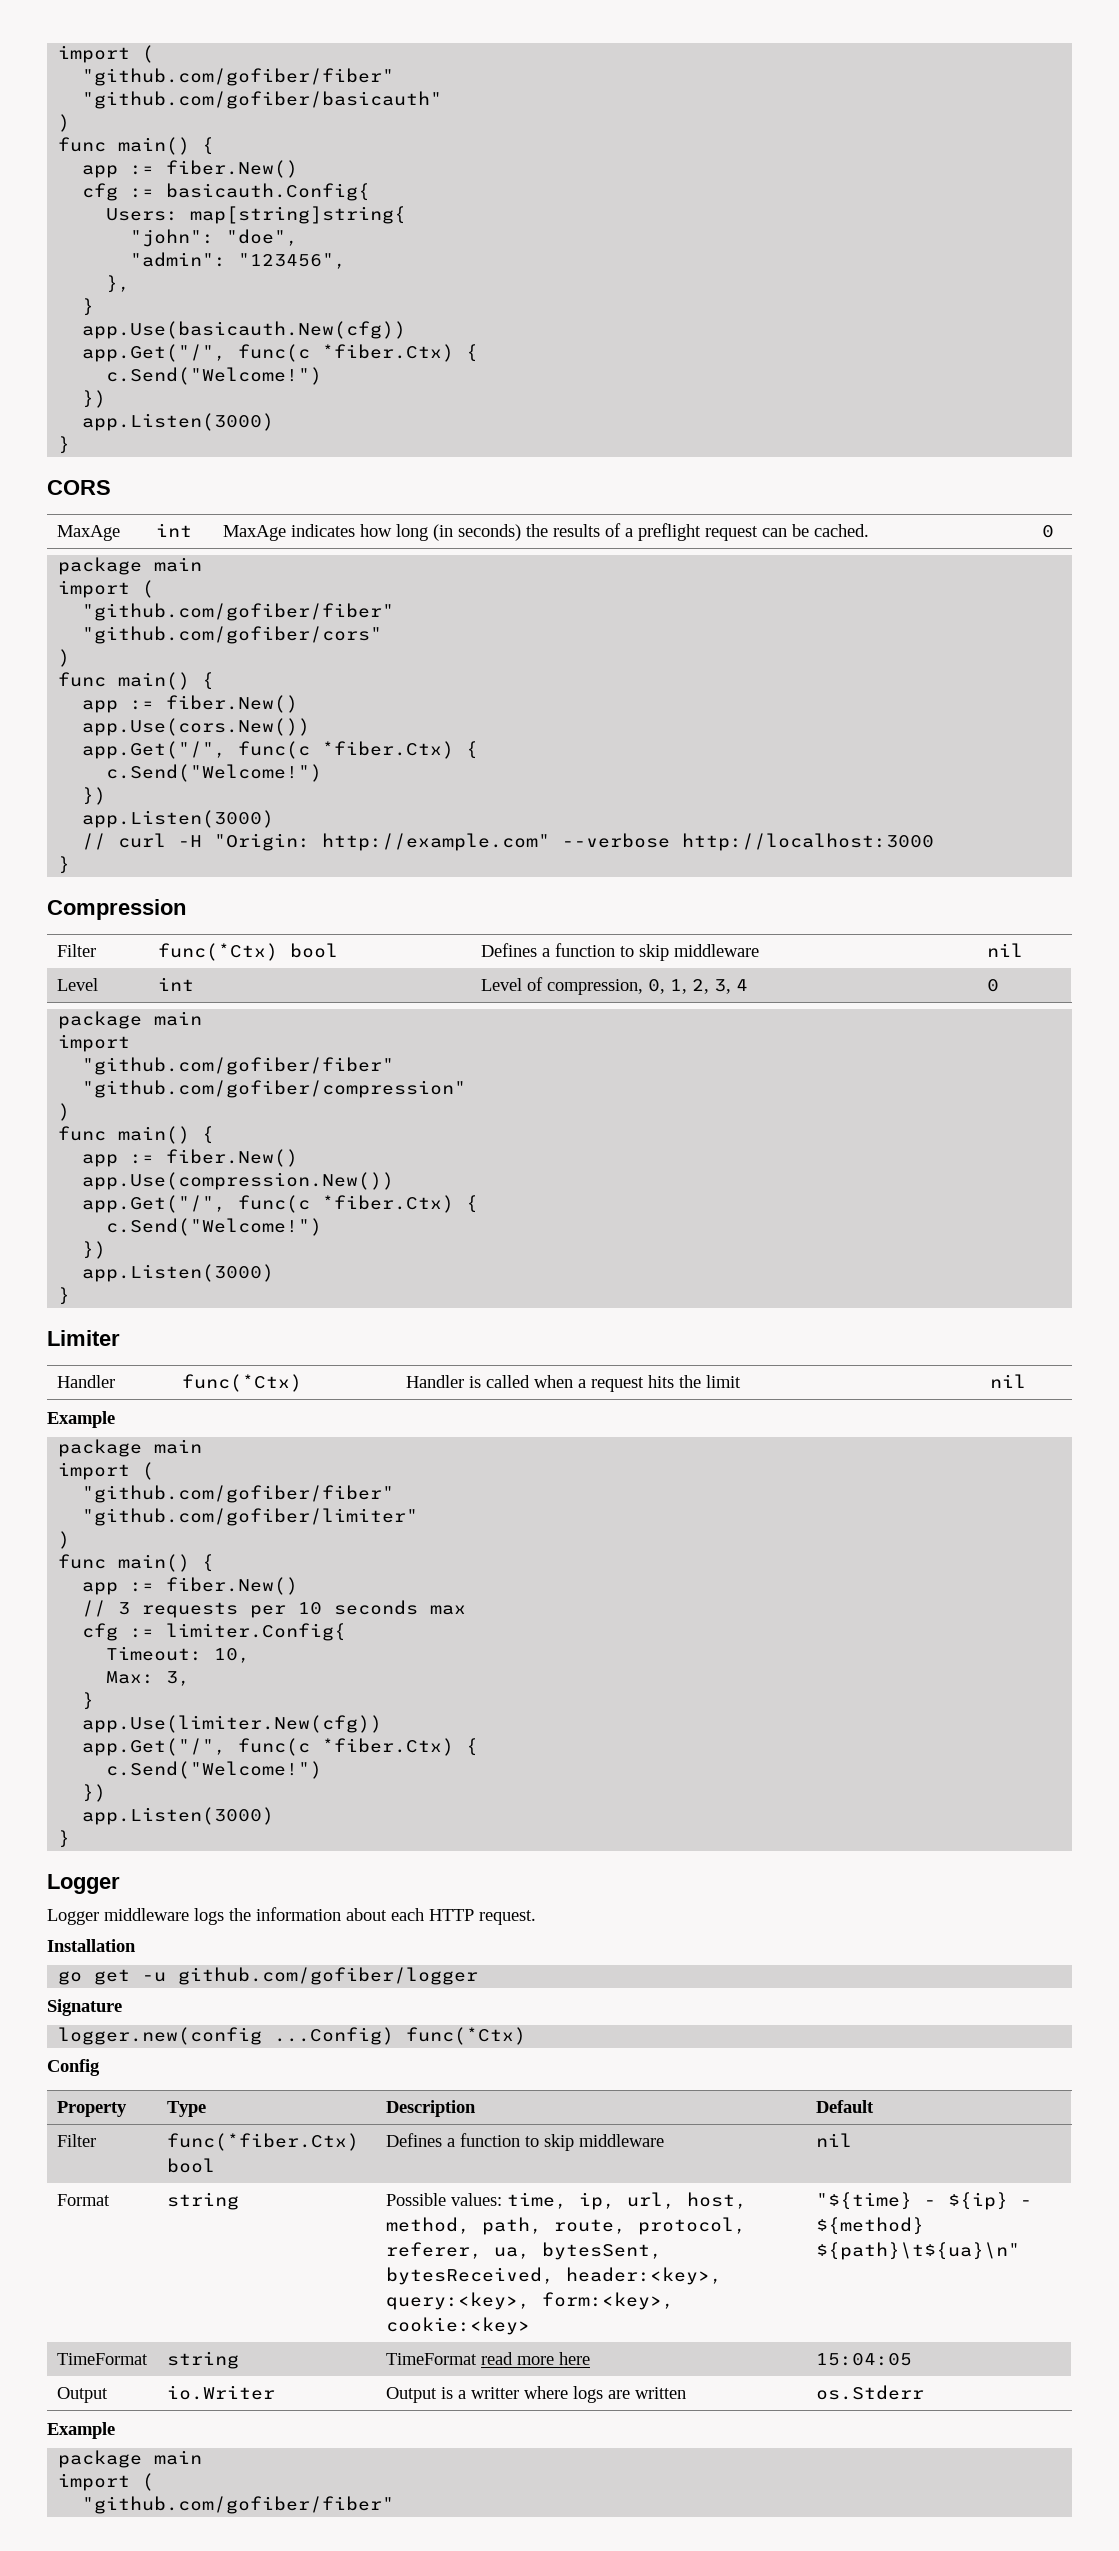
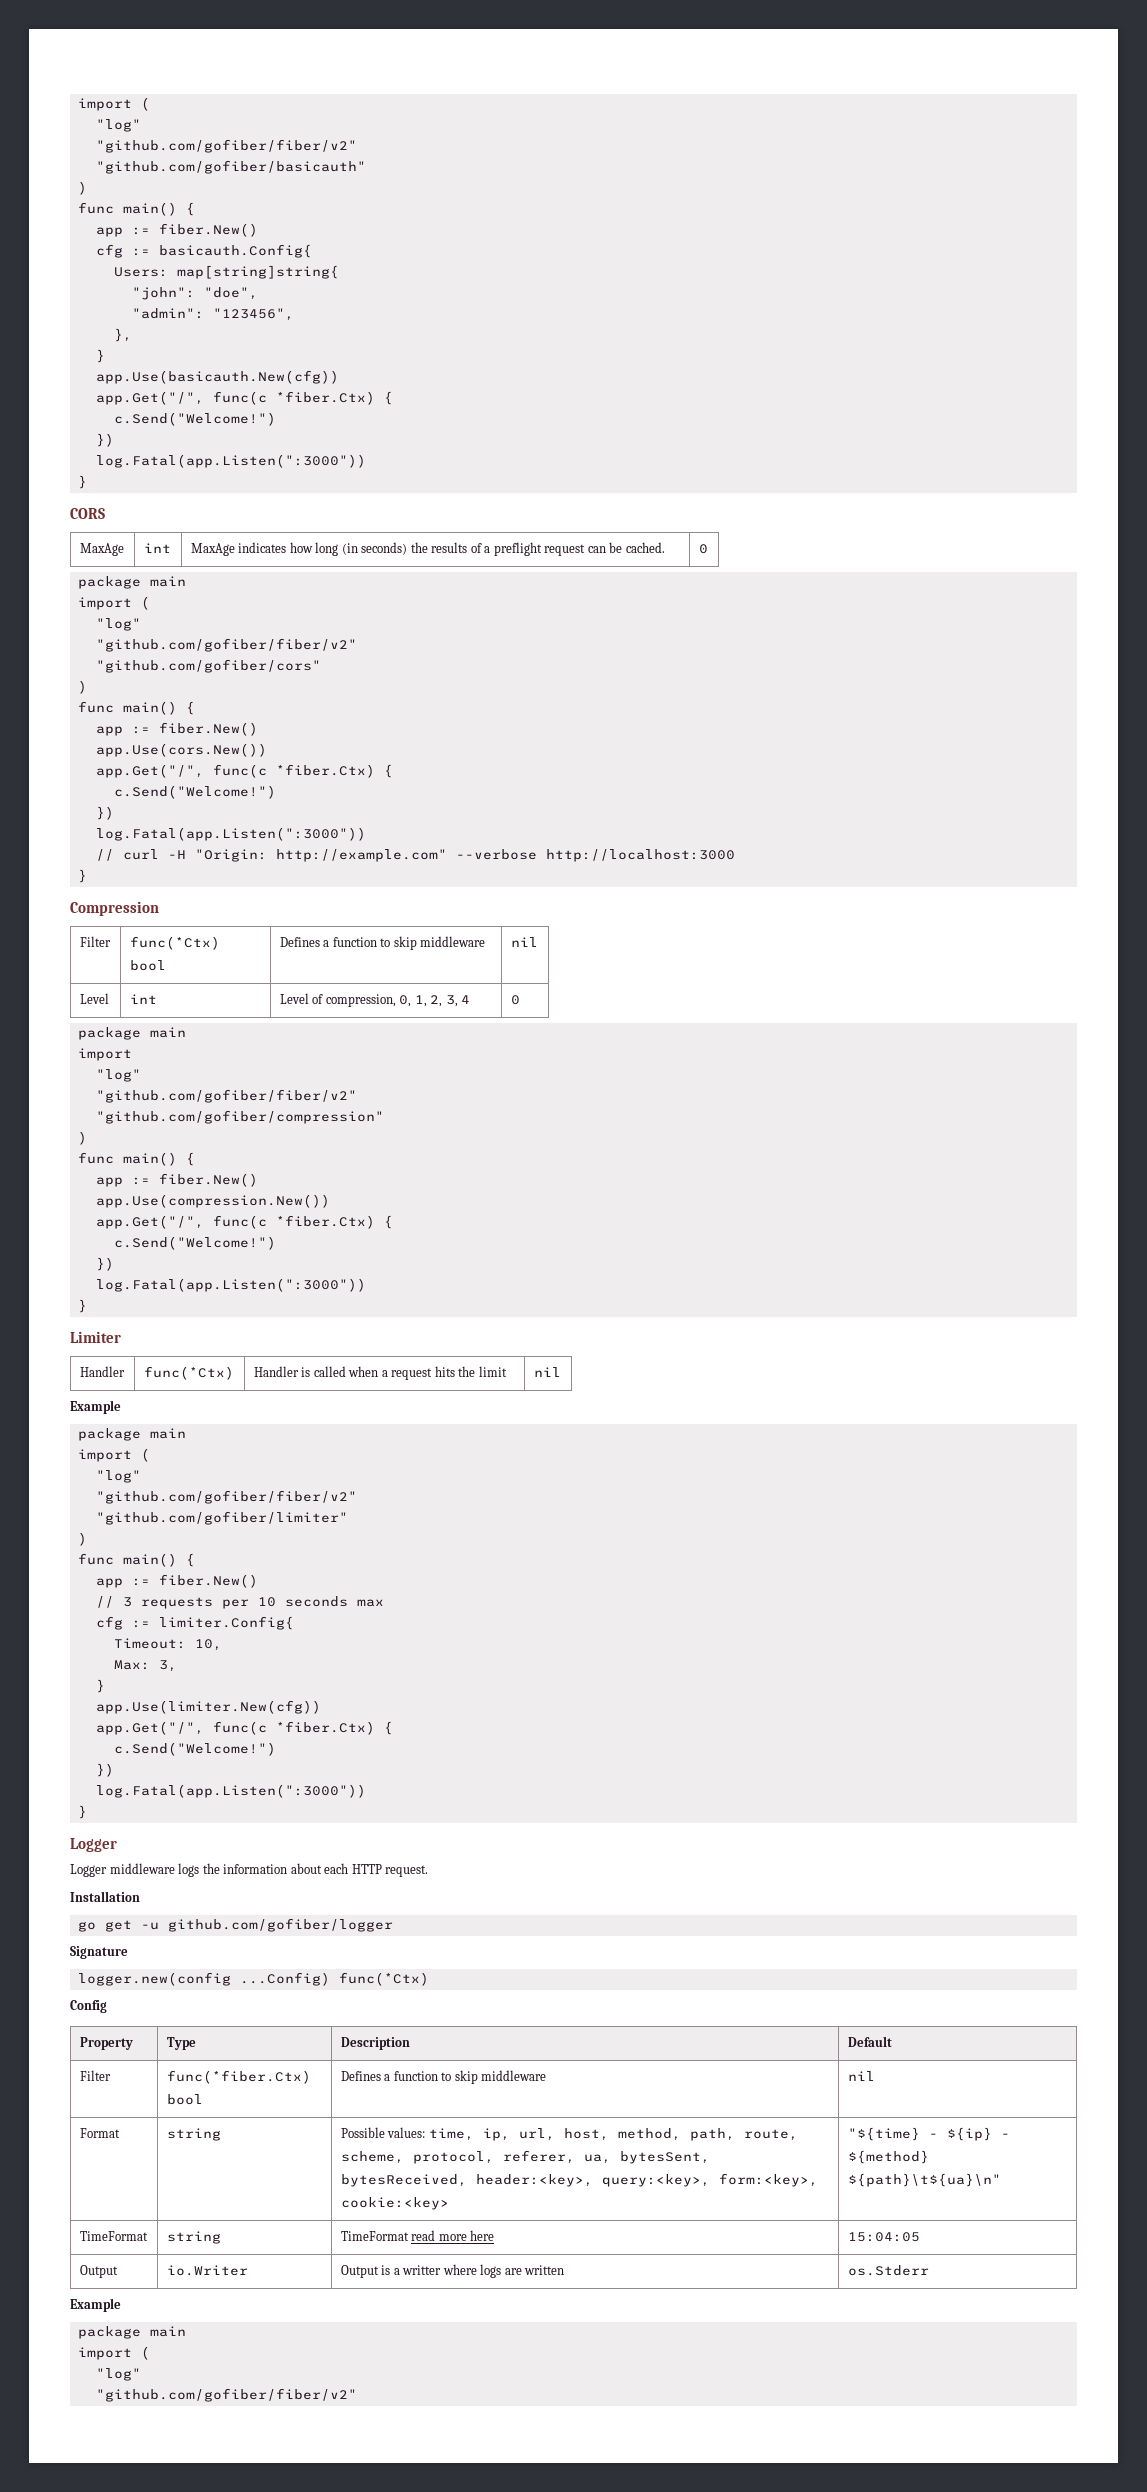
[58,45,155,63] [82,68,395,86] import ( // "github.com/gofiber/fiber" -> [77,97,150,111] [95,119,141,132] [95,139,357,153] import ( // "log" // "github.com/gofiber/fiber/v2"
[82,413,275,431] app.Listen(3000) -> [95,454,366,468] log.Fatal(app.Listen(":3000"))
[82,603,395,621] "github.com/gofiber/fiber" -> [95,618,141,631] [95,638,357,652] "log" // "github.com/gofiber/fiber/v2"
[82,810,275,828] app.Listen(3000) -> [95,827,366,841] log.Fatal(app.Listen(":3000"))
[82,1057,395,1075] "github.com/gofiber/fiber" -> [95,1069,141,1082] [95,1089,357,1103] "log" // "github.com/gofiber/fiber/v2"
[82,1264,275,1282] app.Listen(3000) -> [95,1278,366,1292] log.Fatal(app.Listen(":3000"))
[82,1485,395,1503] "github.com/gofiber/fiber" -> [95,1470,141,1483] [95,1490,357,1504] "log" // "github.com/gofiber/fiber/v2"
[82,1807,275,1825] app.Listen(3000) -> [95,1784,366,1798] log.Fatal(app.Listen(":3000"))
(626, 2226) none -> [340,2151,404,2164] scheme,
[82,2496,395,2514] "github.com/gofiber/fiber" -> [95,2368,141,2381] [95,2388,357,2402] "log" // "github.com/gofiber/fiber/v2"

